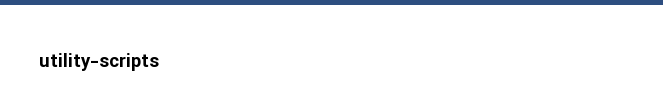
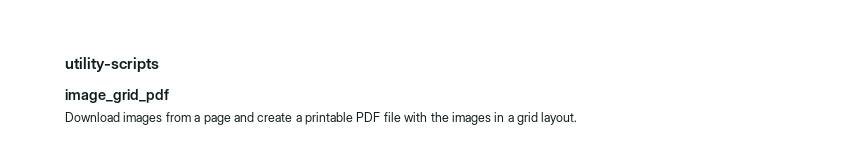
(159, 62) none -> [65,89,169,103] [65,112,578,125] // image_grid_pdf // Download images from a page and create a printable PDF file with the images in a grid layout.

